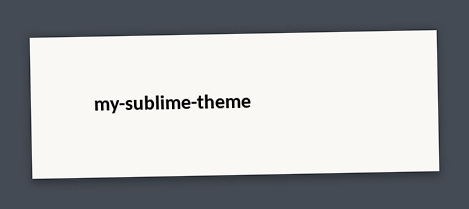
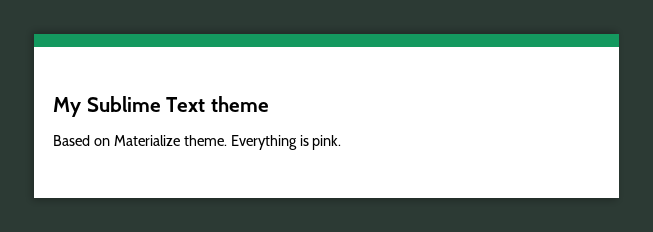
[93,93,252,114] my-sublime-theme -> [53,96,269,117] [53,135,342,150] My Sublime Text theme // Based on Materialize theme. Everything is pink.

